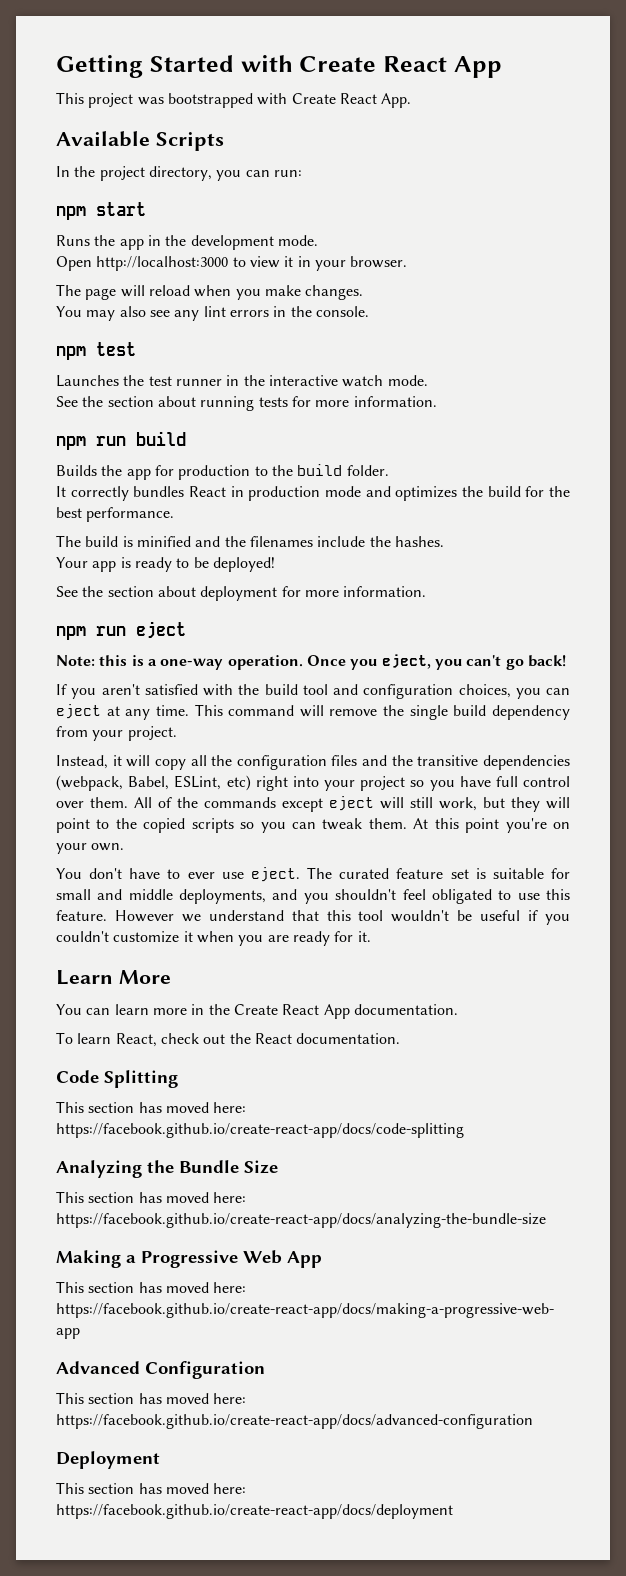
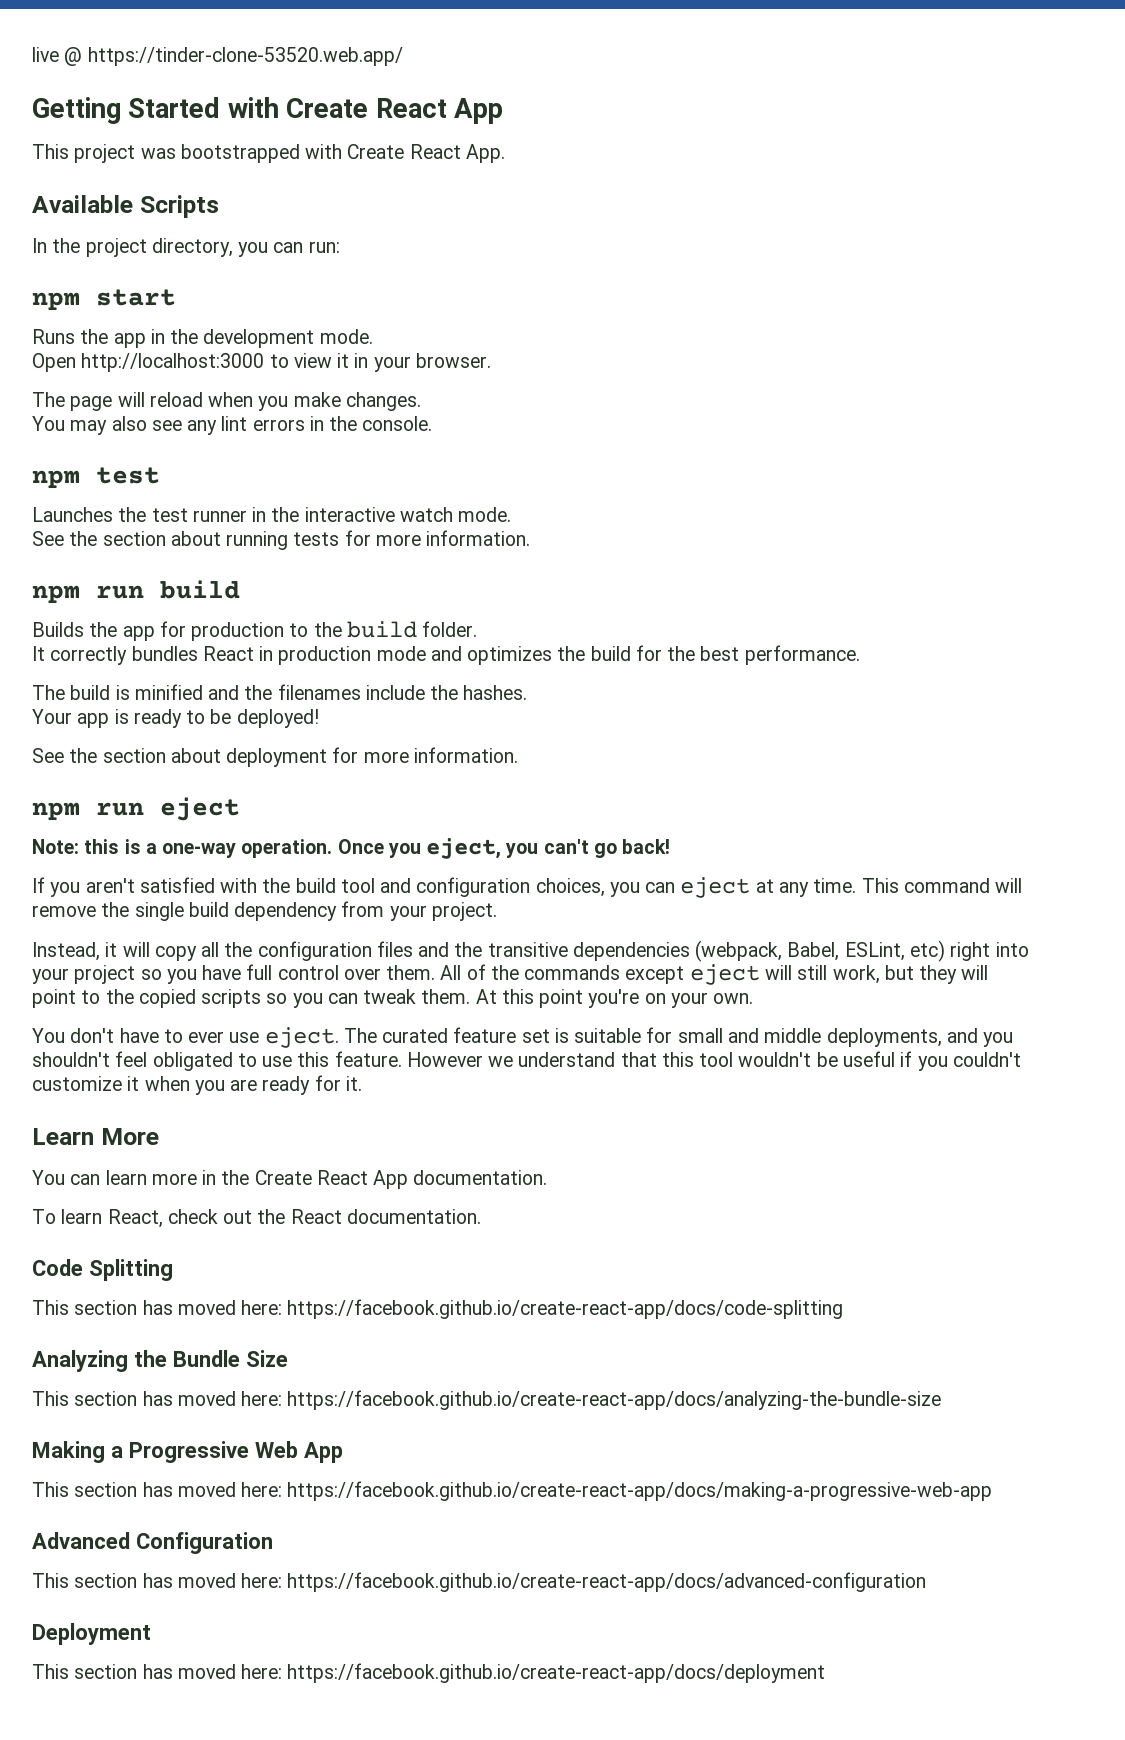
(56, 66) none -> [32,47,403,66] live @ https://tinder-clone-53520.web.app/ //

